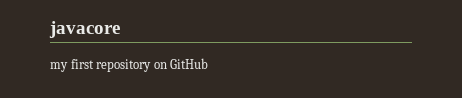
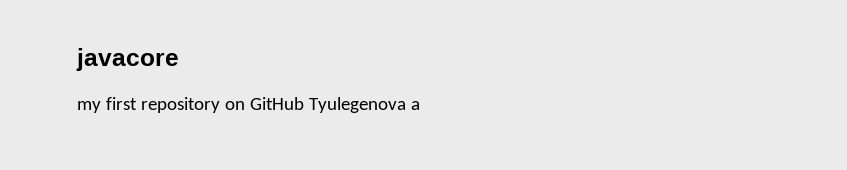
(209, 63) none -> [308,97,420,113] Tyulegenova a

